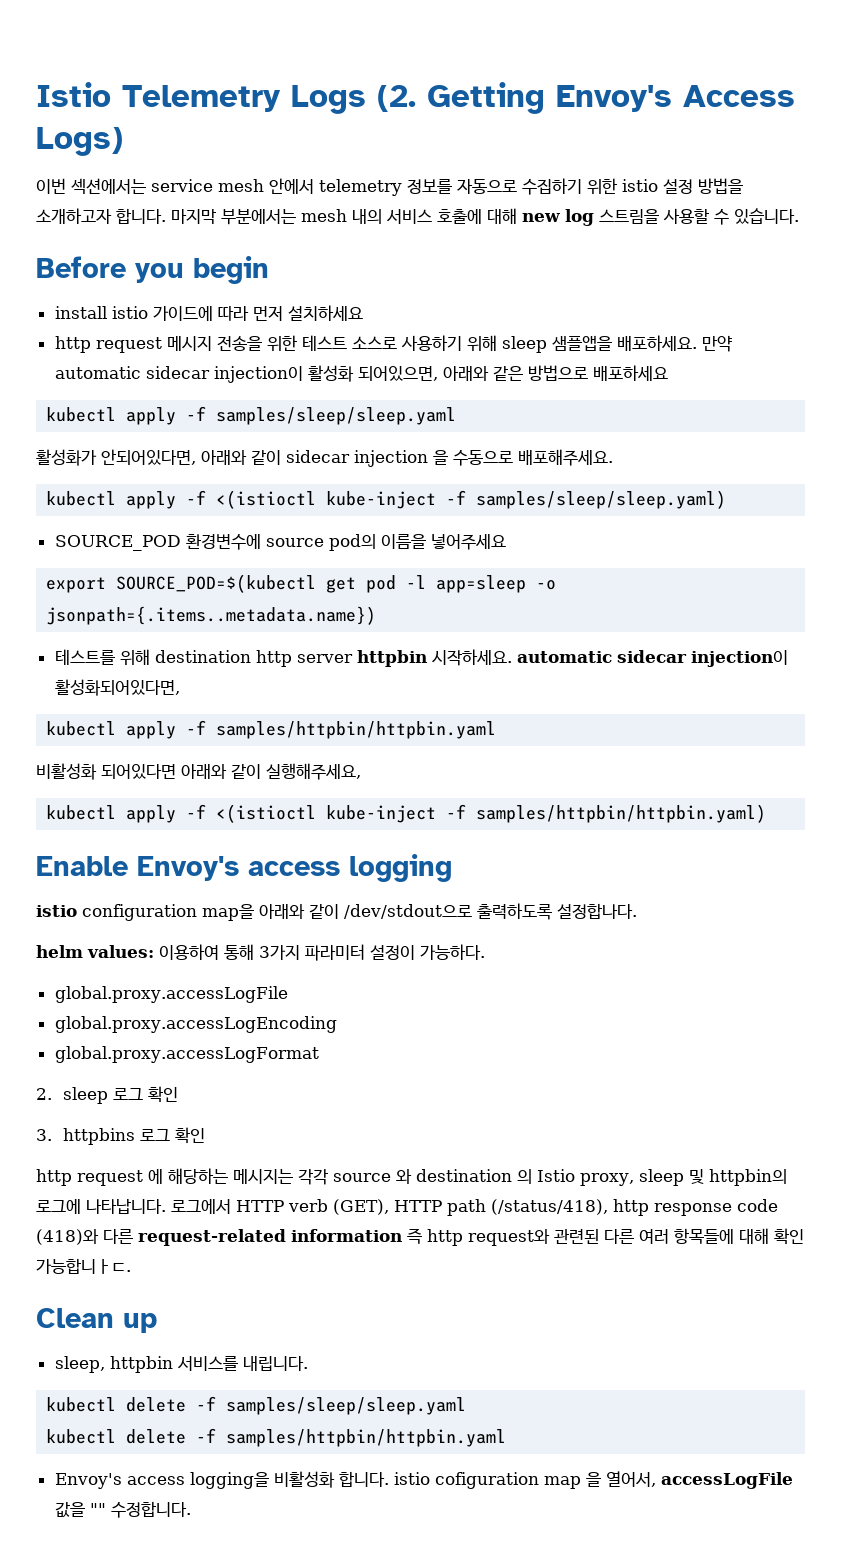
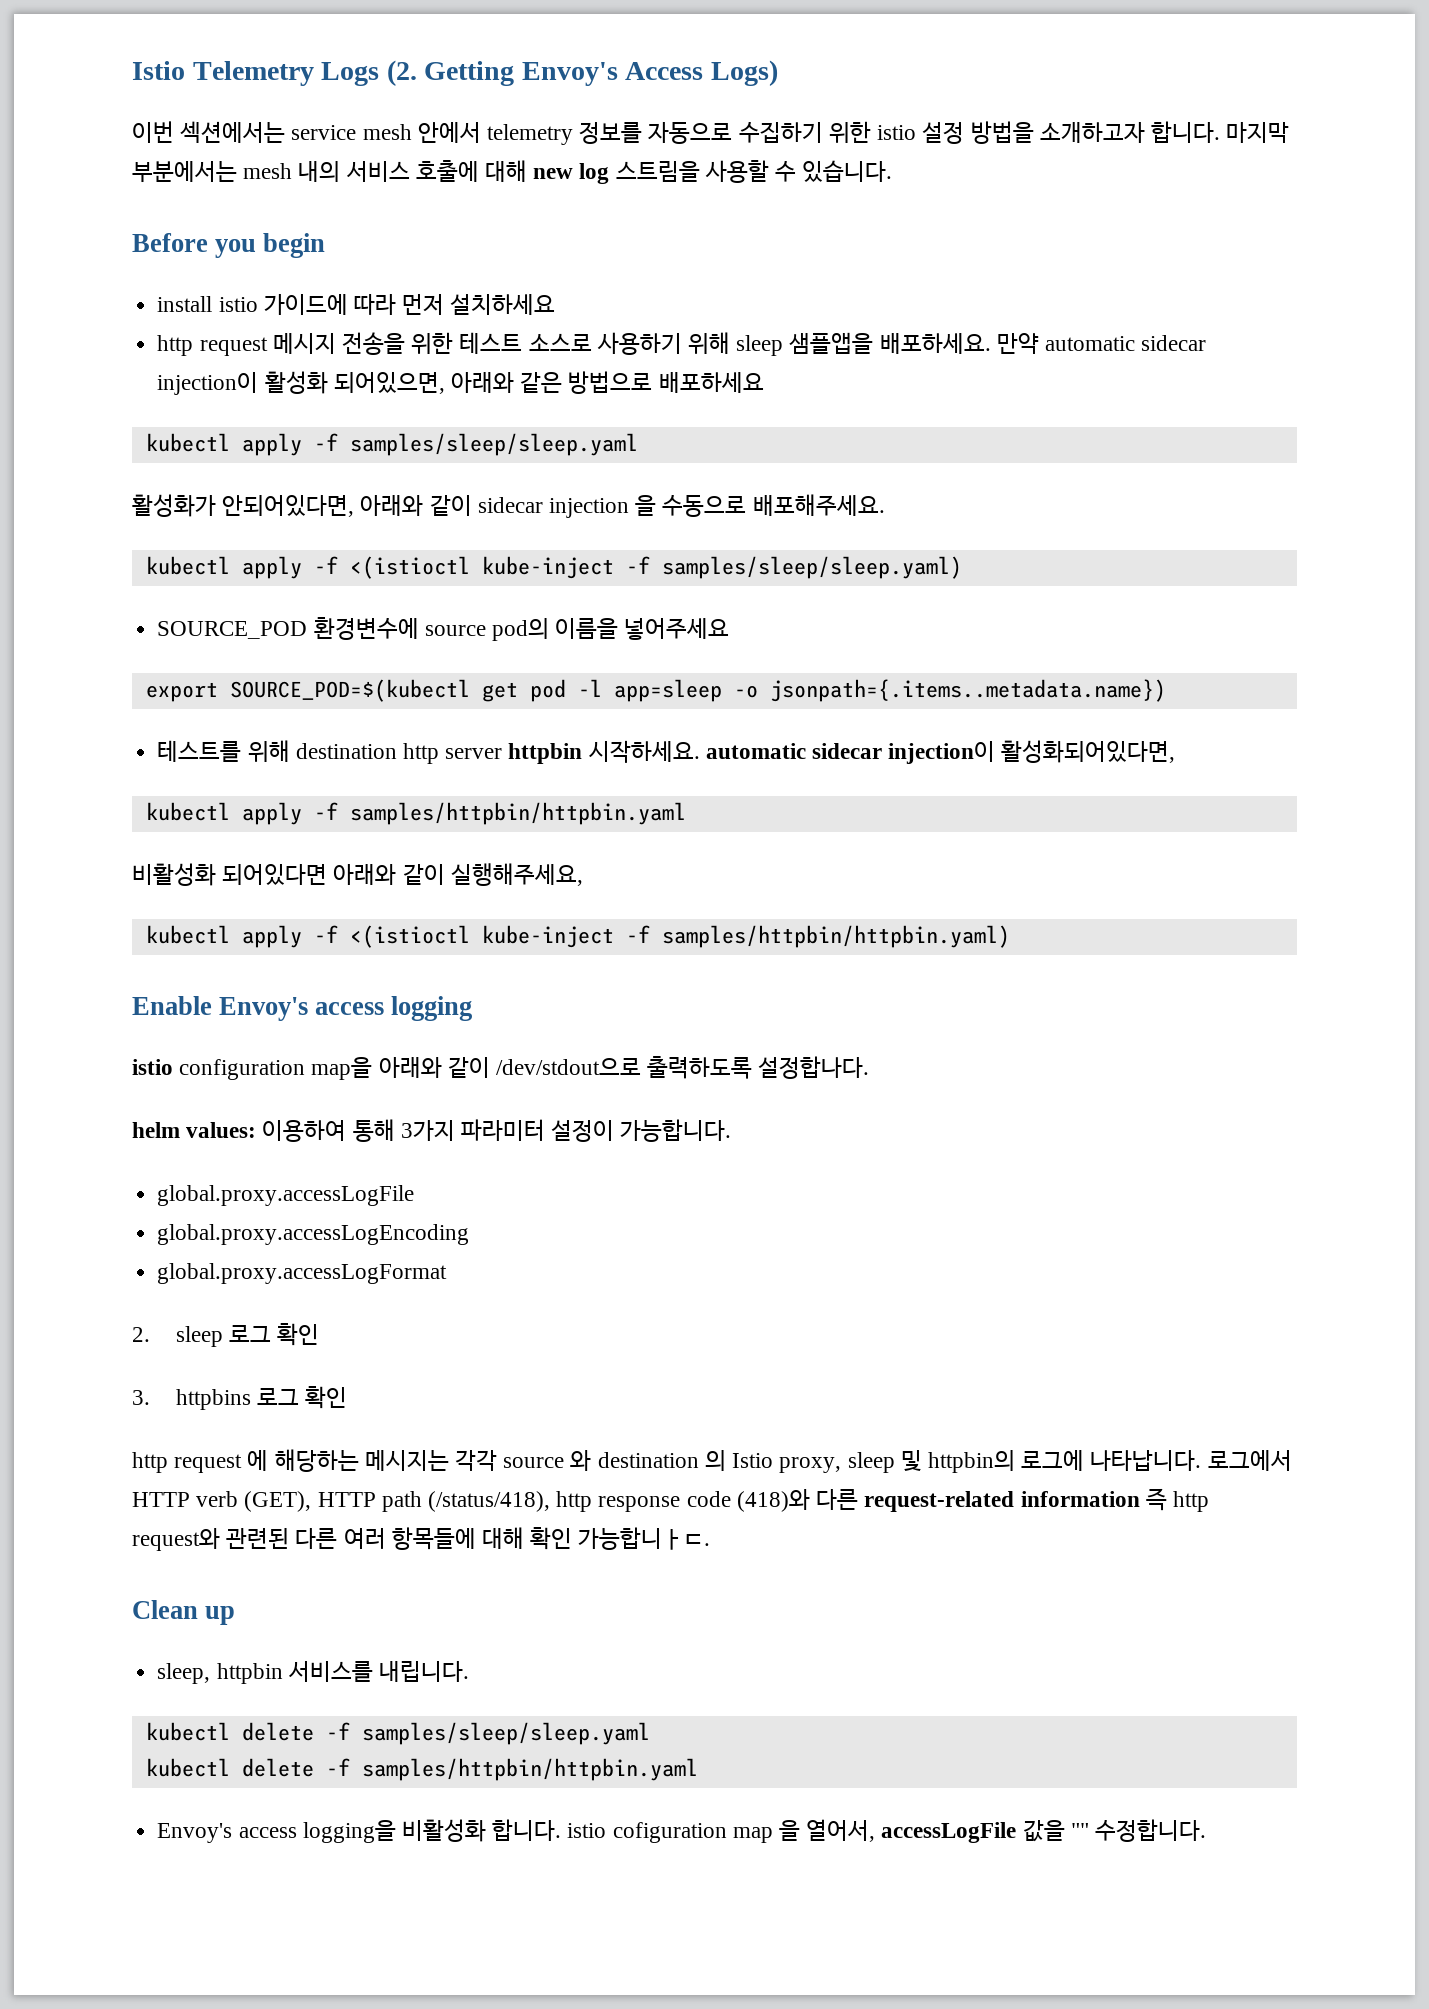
[420,944,485,960] 가능하다. -> [620,1119,732,1142] 가능합니다.

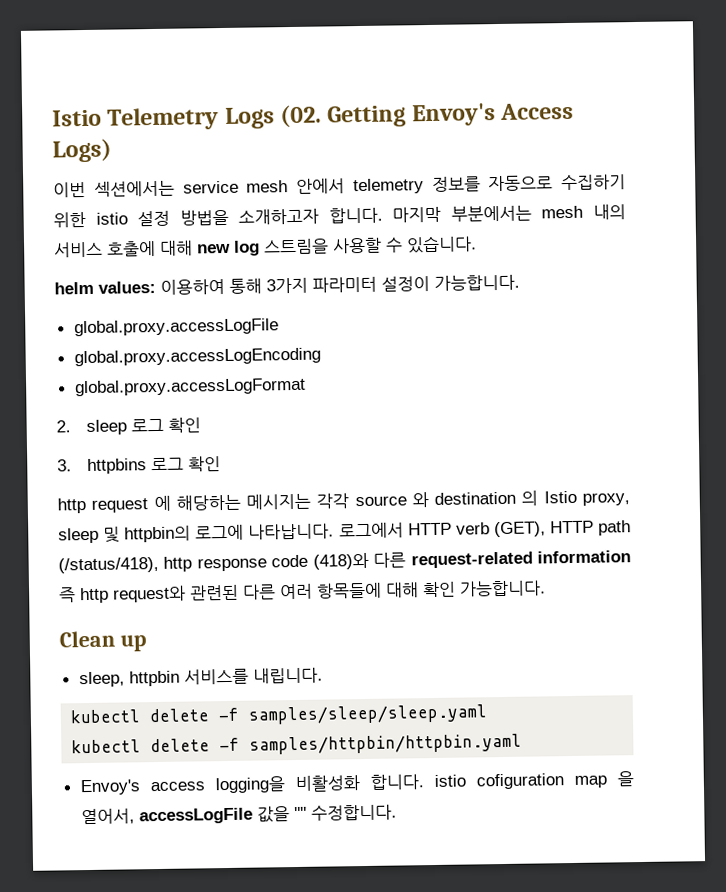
[386,60,417,86] (2. -> [280,104,323,128] (02.
[132,233,326,258] [157,294,556,315] [157,332,1207,356] [157,371,764,395] [145,433,638,456] [132,494,885,518] [145,556,962,579] [157,617,730,641] [145,679,1166,702] [157,740,1176,764] [145,802,686,825] [132,863,583,886] [145,925,1010,948] [132,996,473,1021] [132,1056,870,1080] // Before you begin // install istio 가이드에 따라 먼저 설치하세요 // http request 메시지 전송을 위한 테스트 소스로 사용하기 위해 sleep 샘플앱을 배포하세요. 만약 automatic sidecar injection이 활성화 되어있으면, 아래와 같은 방법으로 배포하세요 // kubectl apply -f samples/sleep/sleep.yaml // 활성화가 안되어있다면, 아래와 같이 sidecar injection 을 수동으로 배포해주세요. // kubectl apply -f <(istioctl kube-inject -f samples/sleep/sleep.yaml) // SOURCE_POD 환경변수에 source pod의 이름을 넣어주세요 // export SOURCE_POD=$(kubectl get pod -l app=sleep -o jsonpath={.items..metadata.name}) // 테스트를 위해 destination http server httpbin 시작하세요. automatic sidecar injection이 활성화되어있다면, // kubectl apply -f samples/httpbin/httpbin.yaml // 비활성화 되어있다면 아래와 같이 실행해주세요, // kubectl apply -f <(istioctl kube-inject -f samples/httpbin/httpbin.yaml) // Enable Envoy's access logging // istio configuration map을 아래와 같이 /dev/stdout으로 출력하도록 설정합나다. -> (477, 244) none
[578,1527,711,1550] 가능합니ㅏㄷ. -> [459,580,546,597] 가능합니다.

